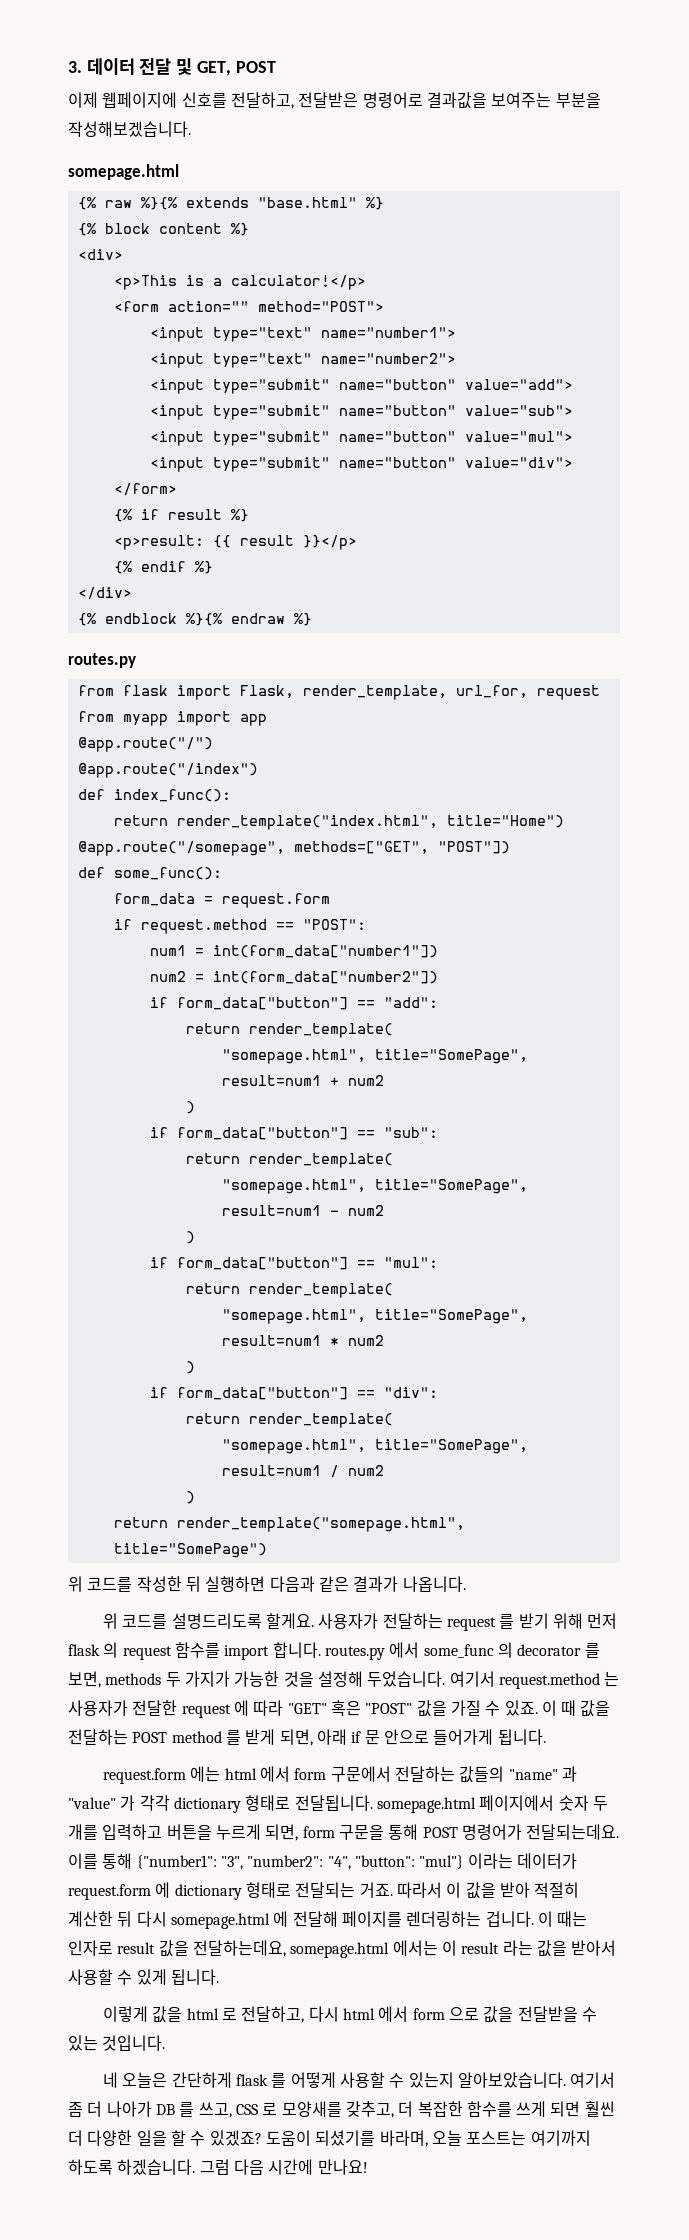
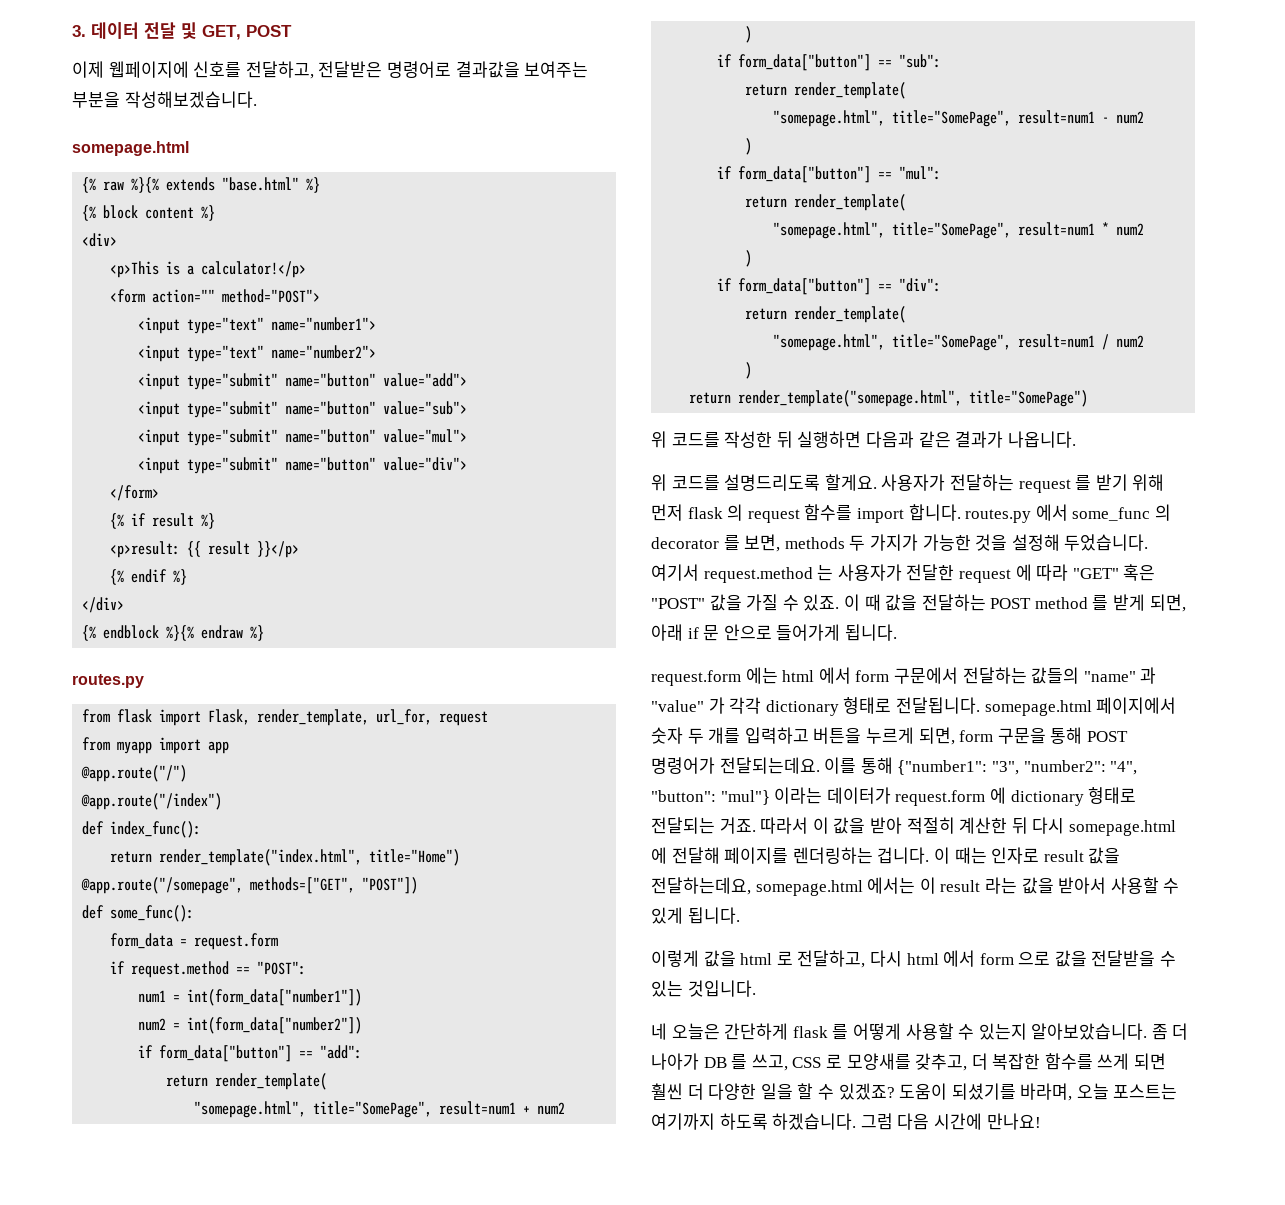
[570,2072,616,2088] 여기서 -> (1148, 1031) none

